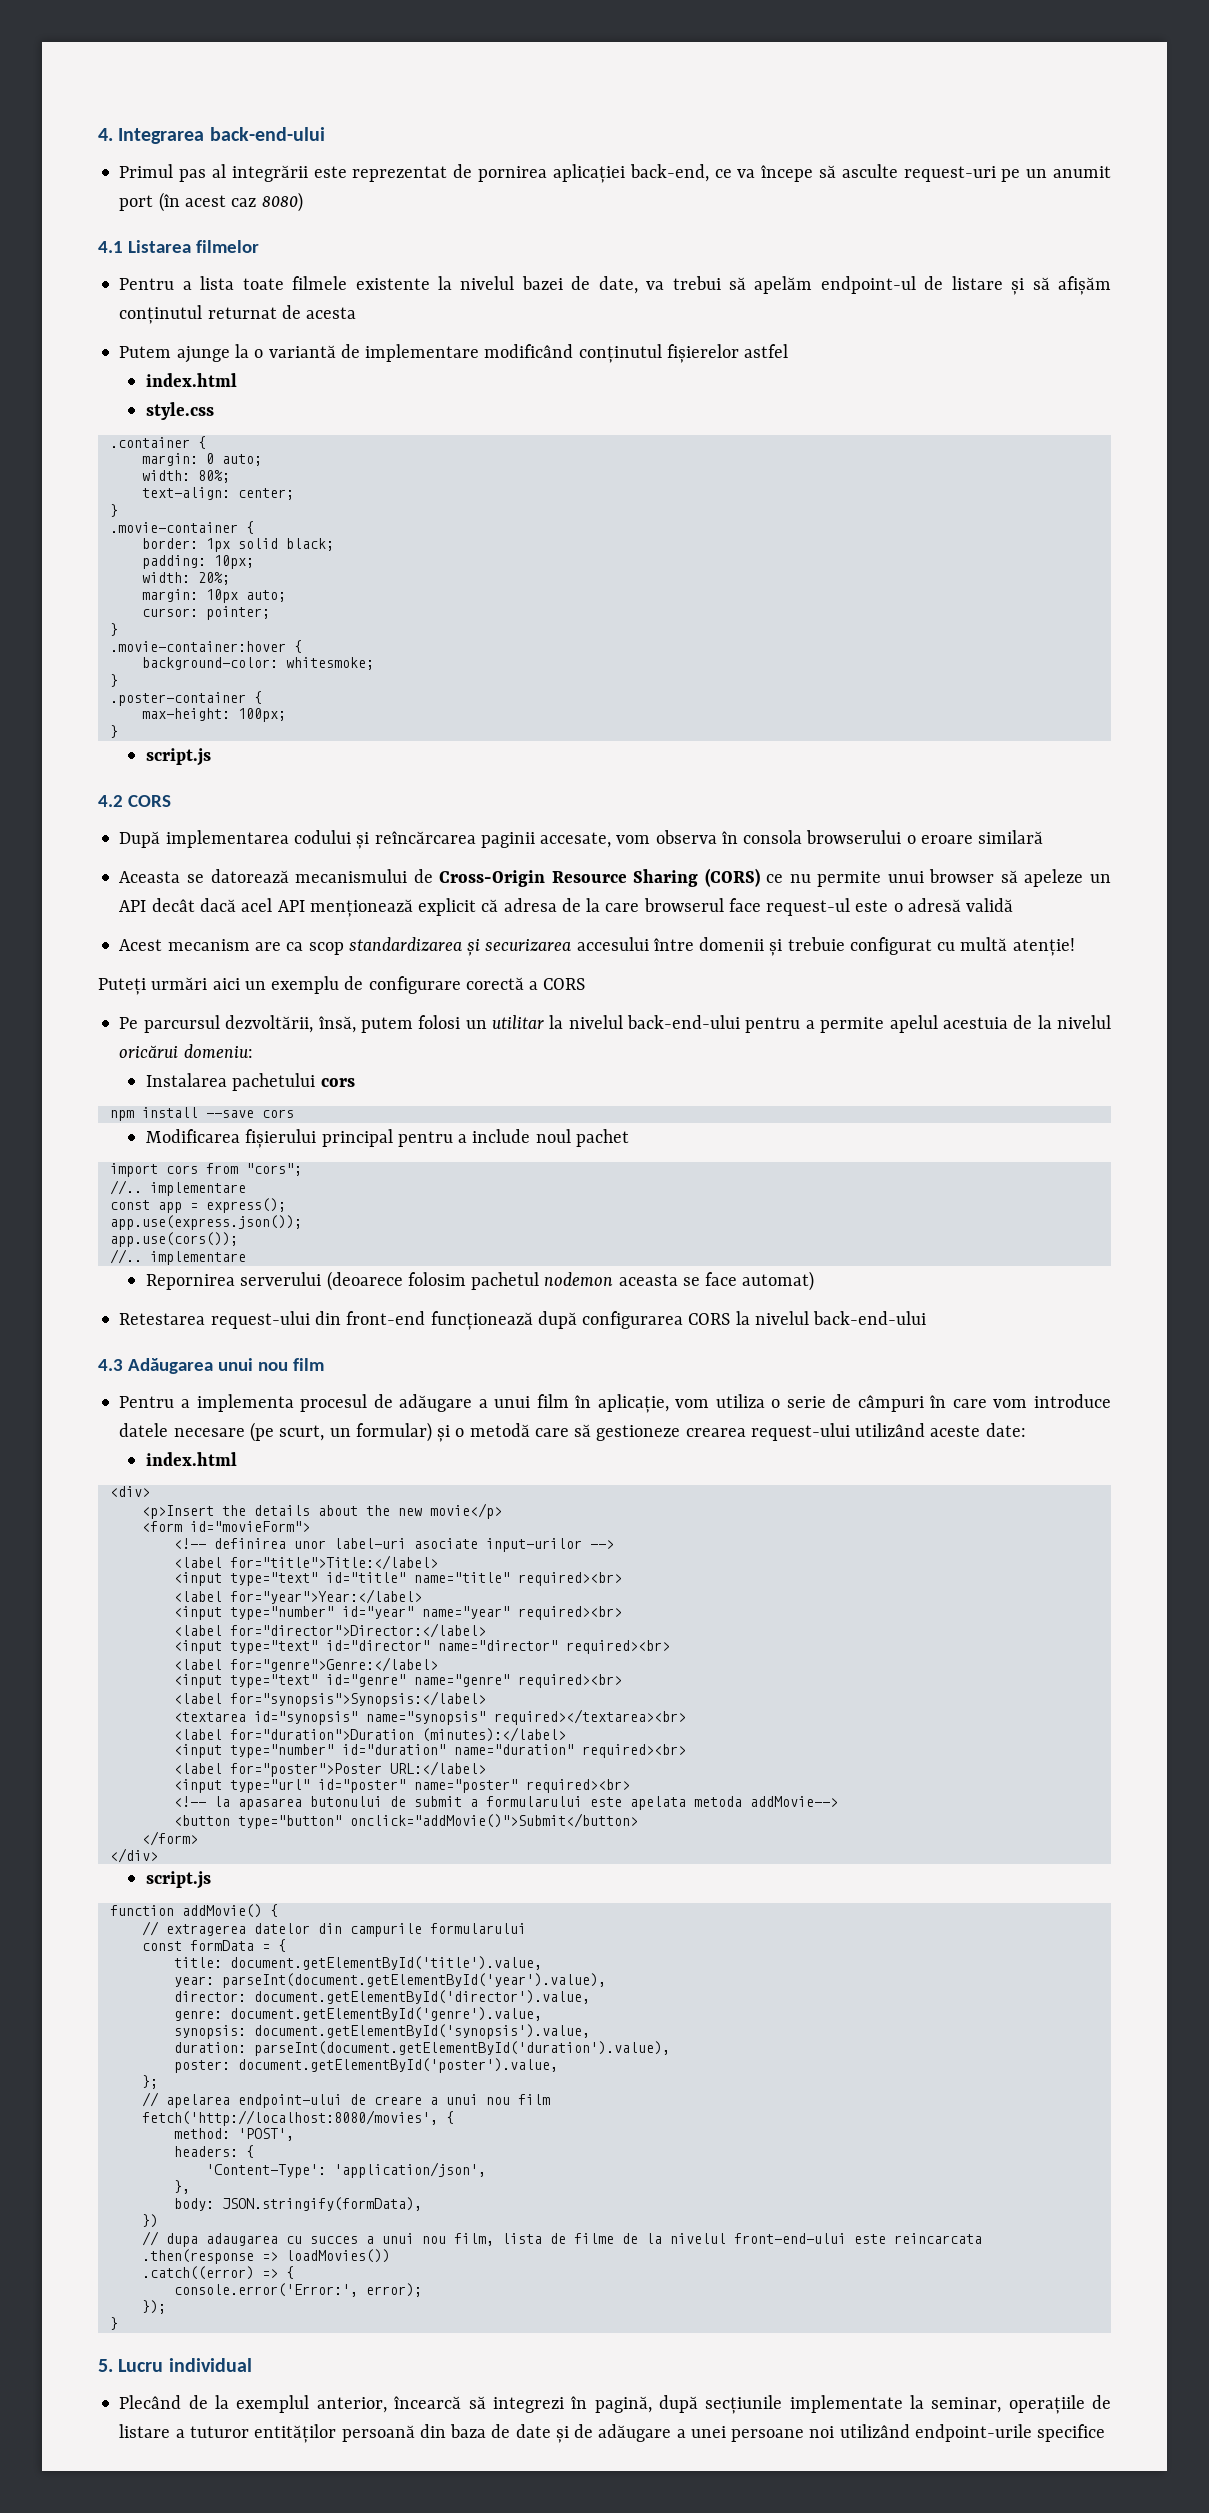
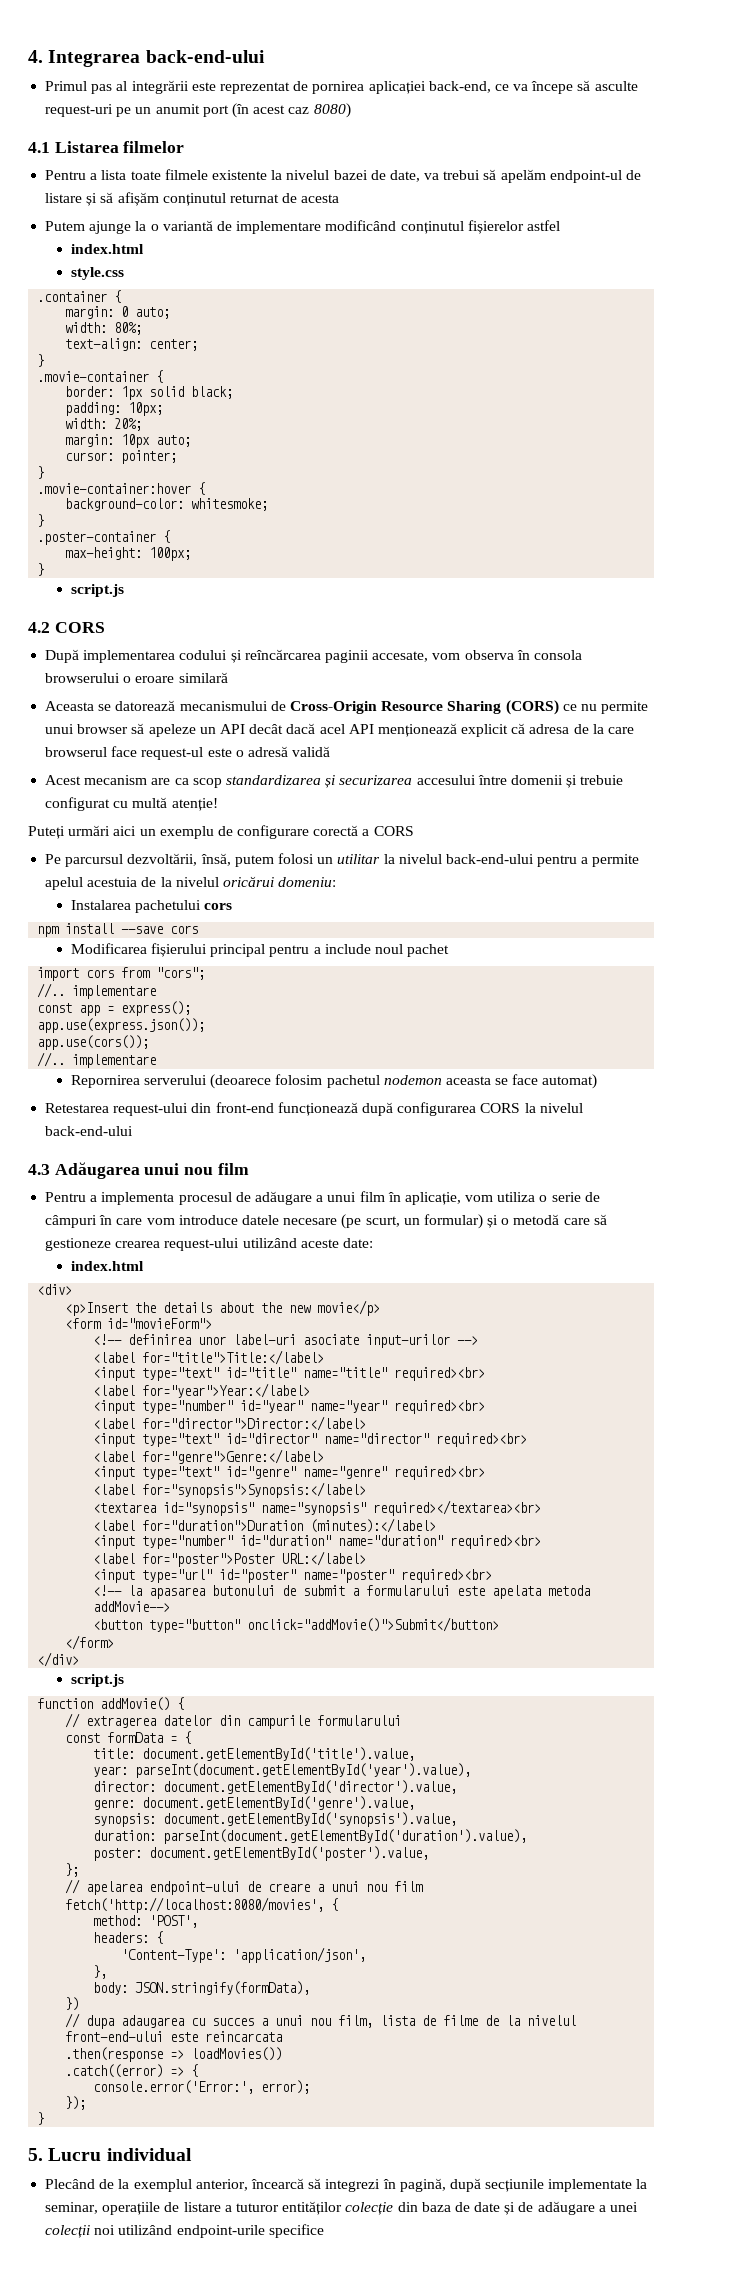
[341,2425,415,2442] persoană -> [345,2202,394,2215] colecție
[731,2429,805,2442] persoane -> [45,2225,91,2238] colecții

